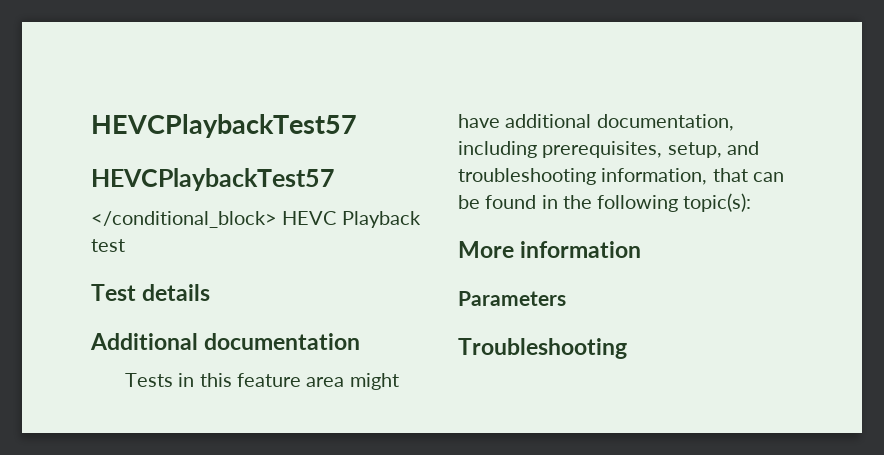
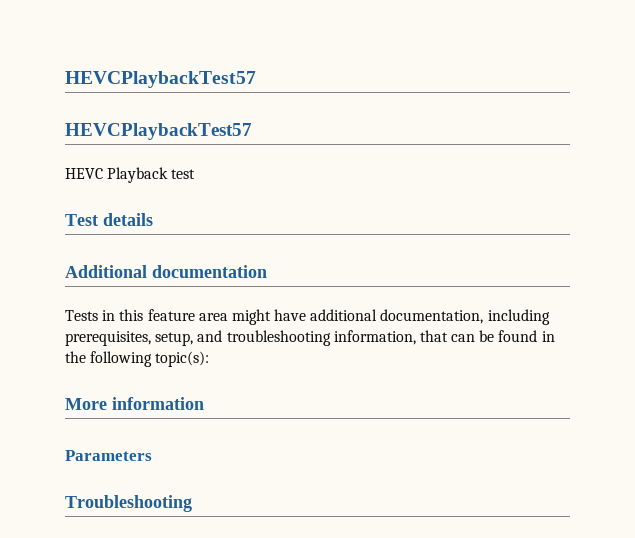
[91,211,277,228] </conditional_block> -> (252, 131) none

